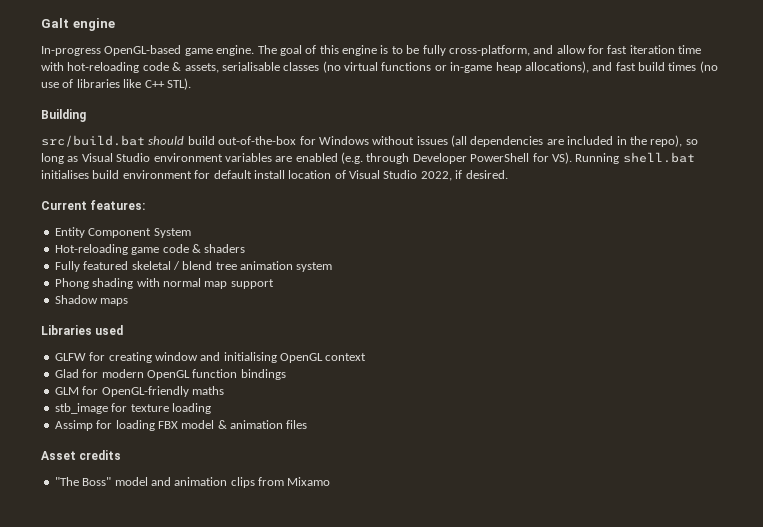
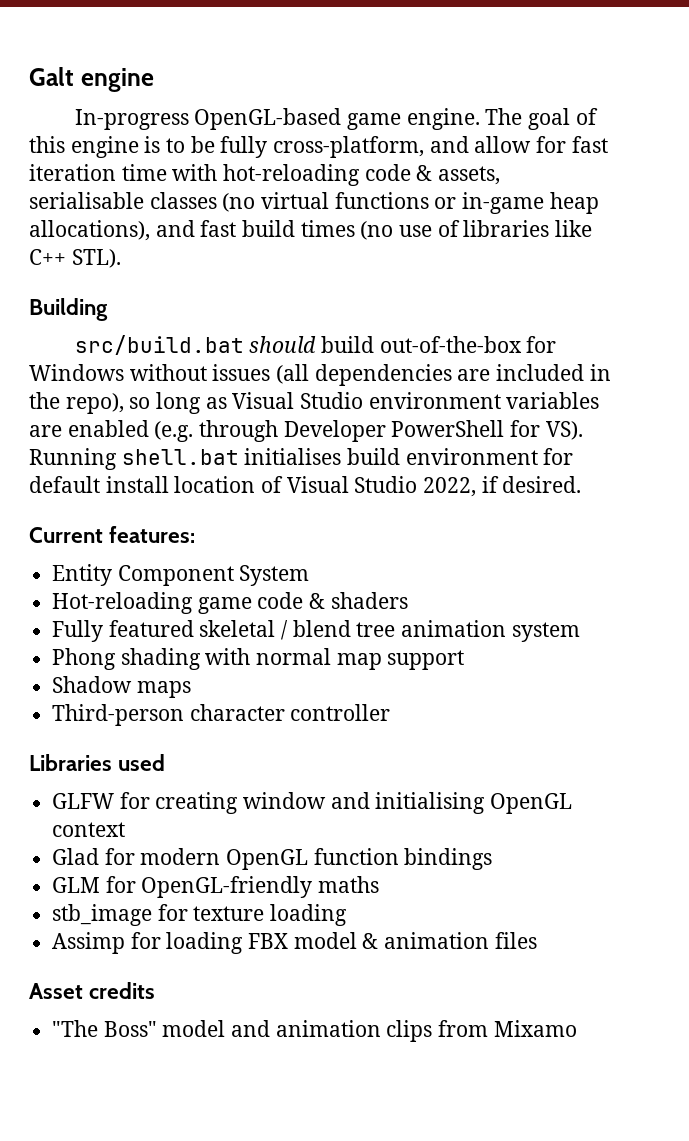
(129, 302) none -> [52,704,391,726] // Third-person character controller

